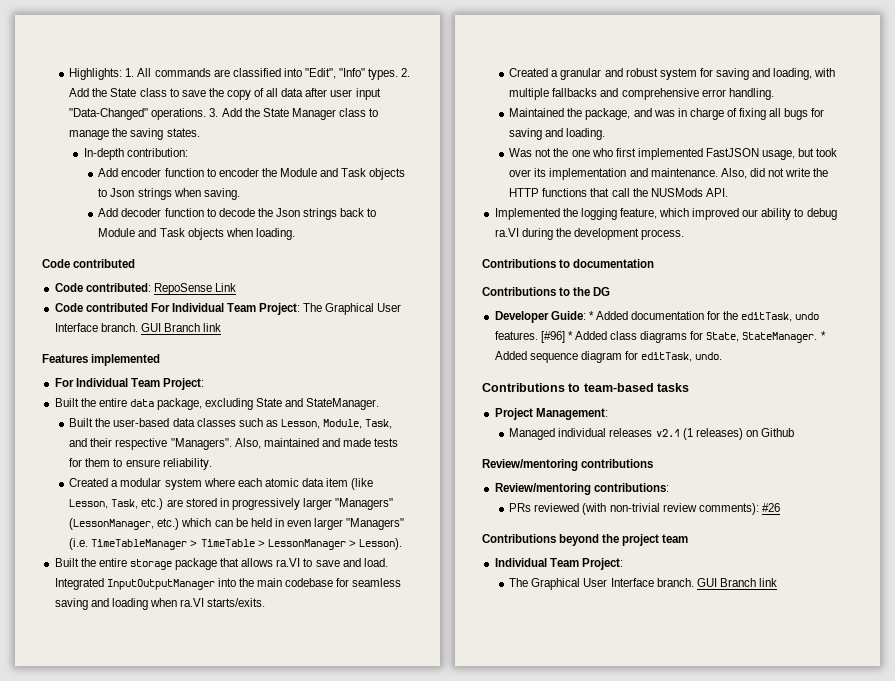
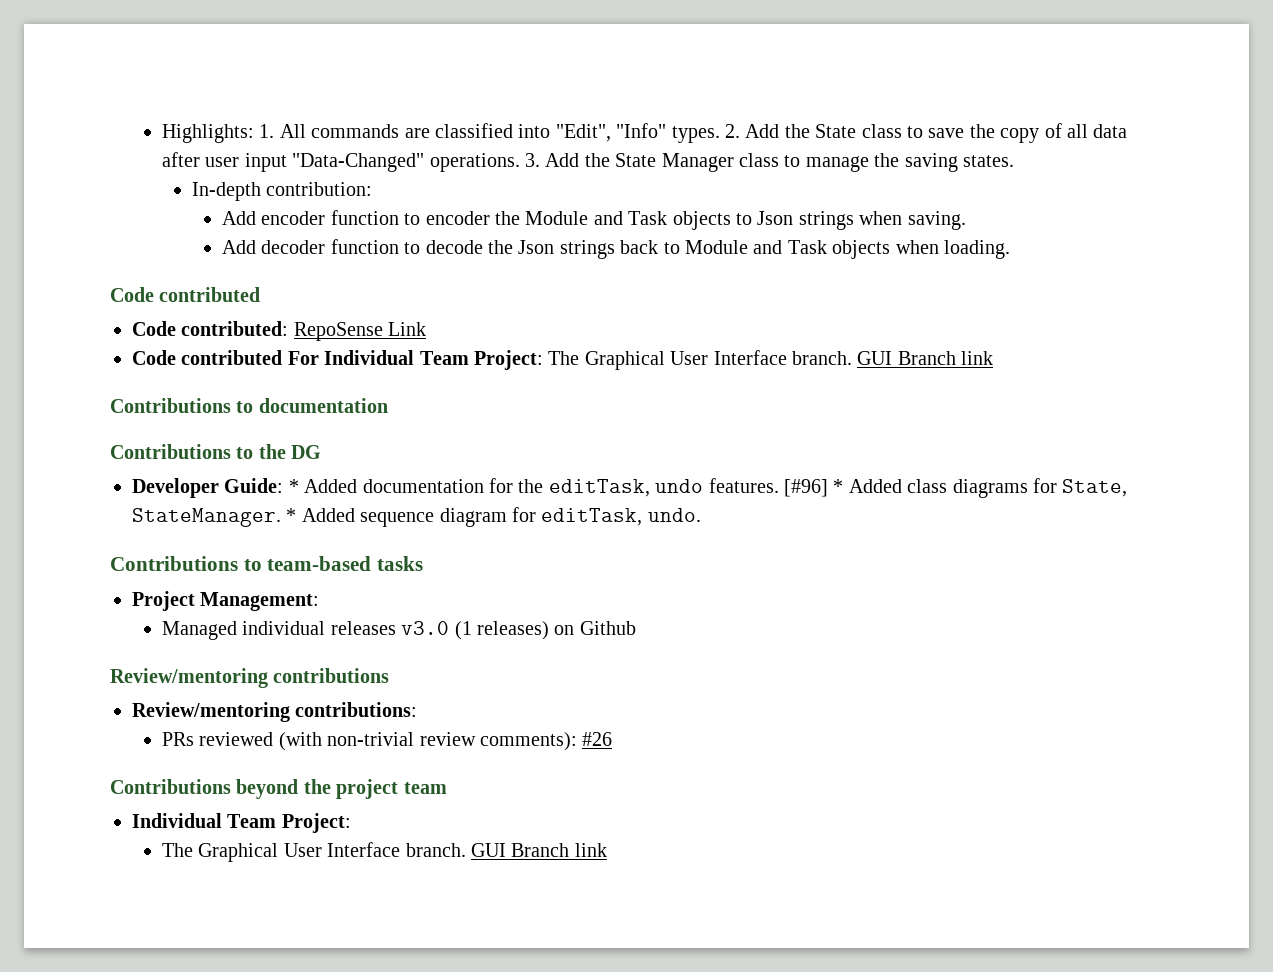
[42,354,161,366] [54,378,204,390] [54,398,380,410] [69,418,393,429] [69,438,399,450] [69,458,212,470] [69,478,374,490] [69,498,394,510] [69,518,405,530] [69,538,402,550] [54,558,388,570] [54,578,402,590] [54,598,266,610] [509,68,836,80] [509,88,774,100] [509,108,825,120] [509,128,606,140] [509,148,838,160] [509,168,829,180] [509,188,728,197] [494,208,837,220] [494,228,685,240] // Features implemented // For Individual Team Project: // Built the entire data package, excluding State and StateManager. // Built the user-based data classes such as Lesson, Module, Task, and their respective "Managers". Also, maintained and made tests for them to ensure reliability. // Created a modular system where each atomic data item (like Lesson, Task, etc.) are stored in progressively larger "Managers" (LessonManager, etc.) which can be held in even larger "Managers" (i.e. TimeTableManager > TimeTable > LessonManager > Lesson). // Built the entire storage package that allows ra.VI to save and load. Integrated InputOutputManager into the main codebase for seamless saving and loading when ra.VI starts/exits. // Created a granular and robust system for saving and loading, with multiple fallbacks and comprehensive error handling. // Maintained the package, and was in charge of fixing all bugs for saving and loading. // Was not the one who first implemented FastJSON usage, but took over its implementation and maintenance. Also, did not write the HTTP functions that call the NUSMods API. // Implemented the logging feature, which improved our ability to debug ra.VI during the development process. -> (994, 358) none
[655,429,680,437] v2.1 -> [401,621,450,635] v3.0

